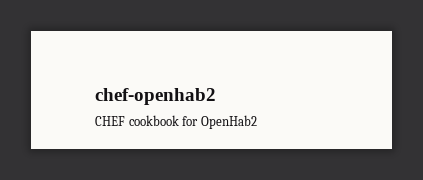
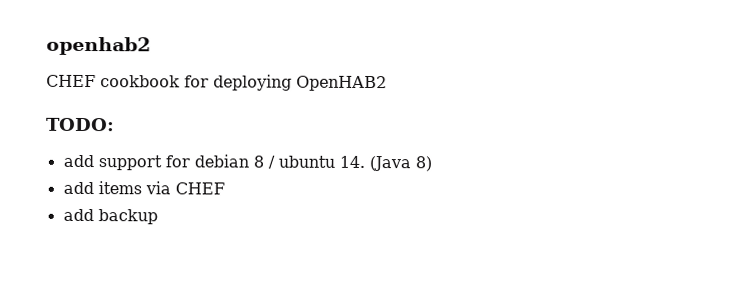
[95,88,216,105] chef-openhab2 -> [46,36,151,56] openhab2
[200,115,257,129] OpenHab2 -> [213,74,387,92] [46,117,115,132] [62,154,432,172] [62,181,225,195] [62,208,158,225] deploying OpenHAB2 // TODO: // add support for debian 8 / ubuntu 14. (Java 8) // add items via CHEF // add backup

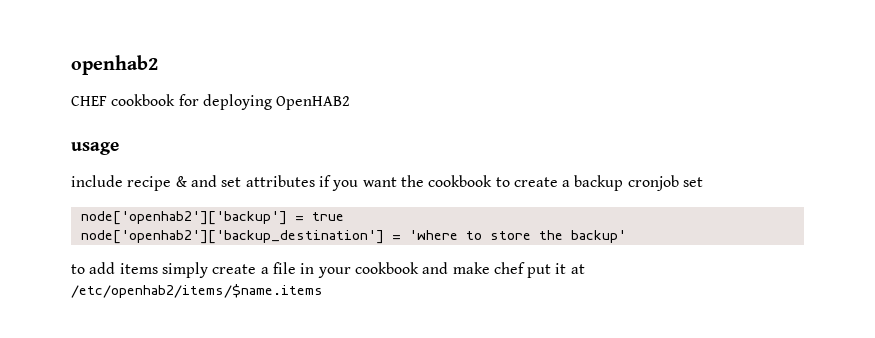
[46,117,115,132] [62,154,432,172] [62,181,225,195] [62,208,158,225] TODO: // add support for debian 8 / ubuntu 14. (Java 8) // add items via CHEF // add backup -> [71,142,119,155] [71,175,704,191] [80,211,344,225] [80,230,626,244] [71,262,585,278] [71,284,323,298] usage // include recipe & and set attributes if you want the cookbook to create a backup cronjob set // node['openhab2']['backup'] = true // node['openhab2']['backup_destination'] = 'where to store the backup' // to add items simply create a file in your cookbook and make chef put it at /etc/openhab2/items/$name.items

